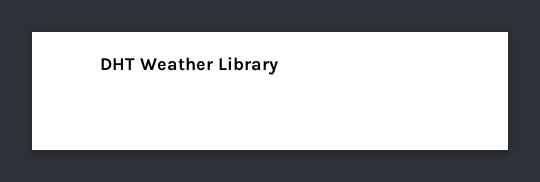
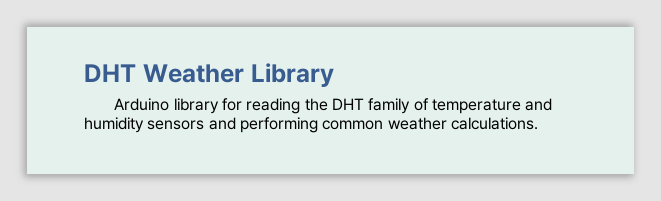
(278, 66) none -> [114,98,553,114] [84,117,538,133] // Arduino library for reading the DHT family of temperature and humidity sensors and performing common weather calculations.

